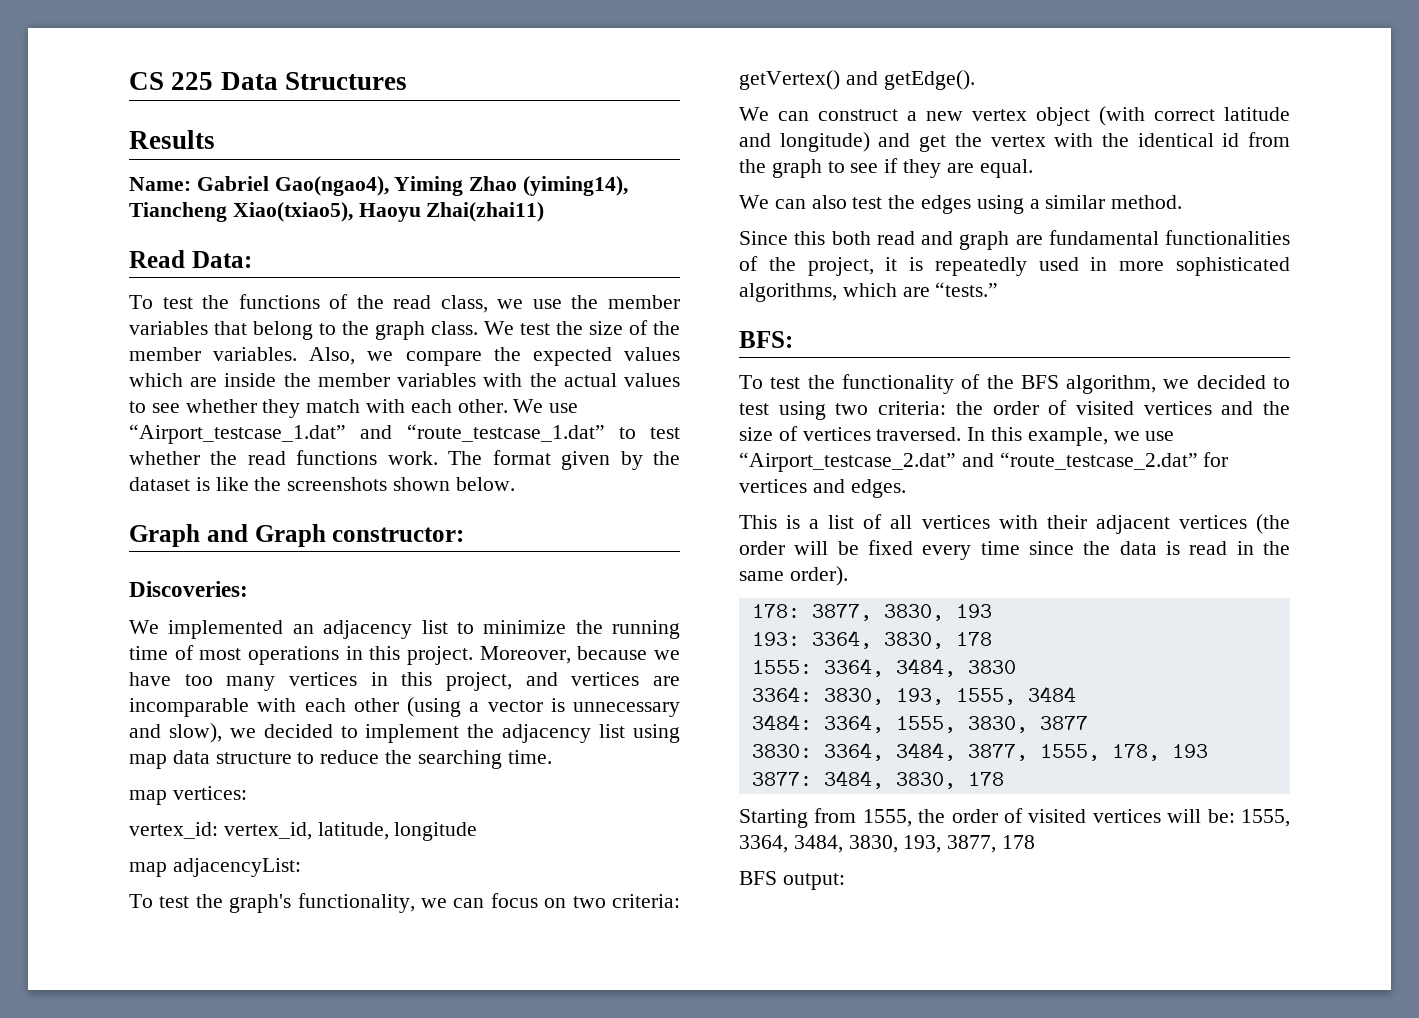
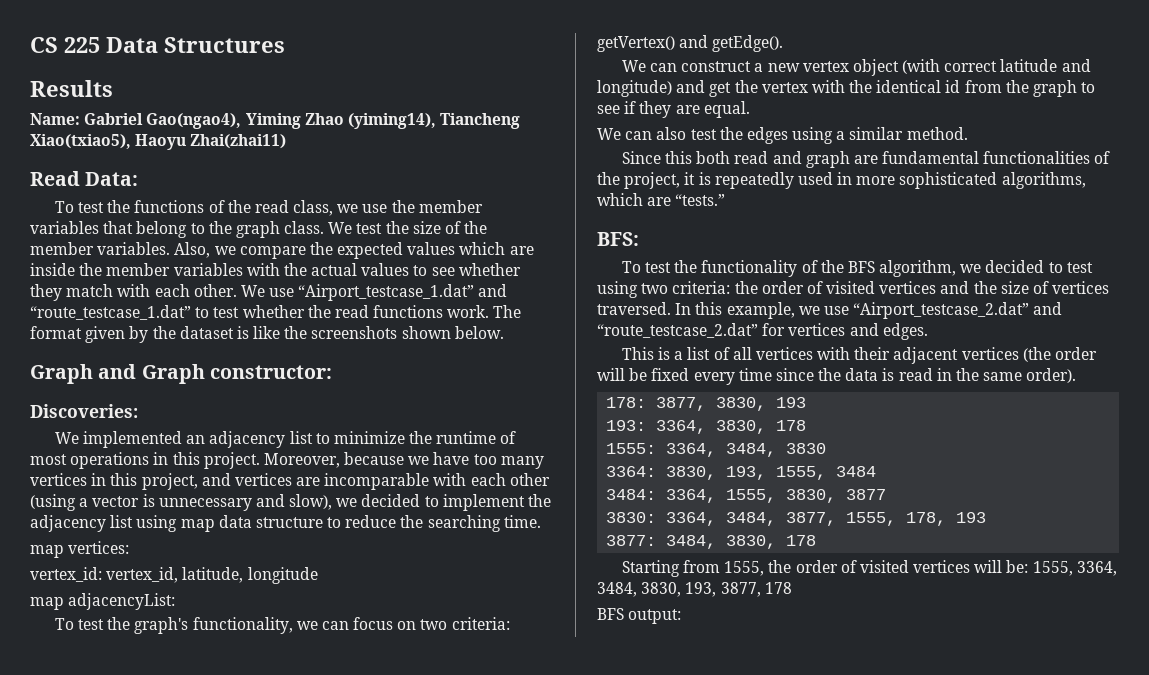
[612,620,680,639] [129,646,168,660] running time -> [436,431,497,444] runtime

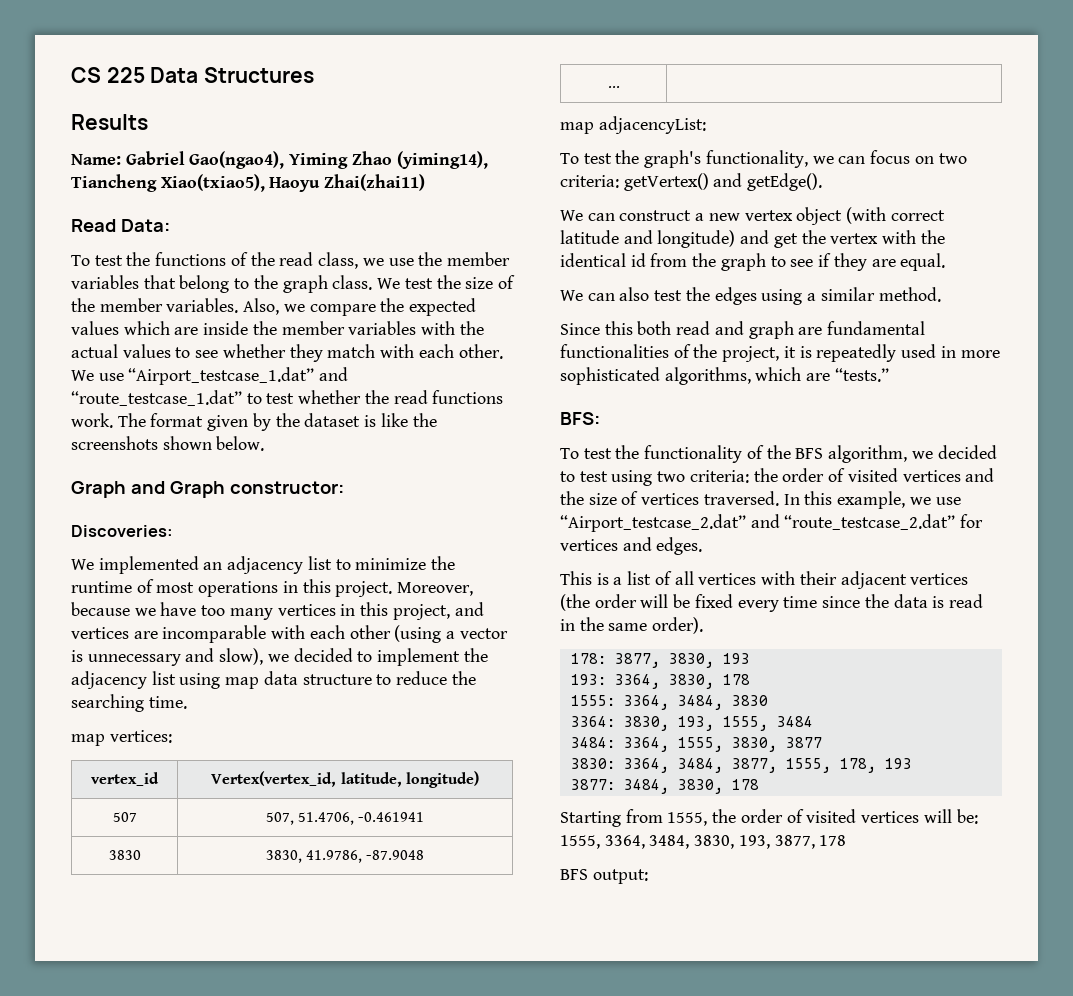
[30,567,318,584] // vertex_id: vertex_id, latitude, longitude -> [91,772,159,786] [211,771,479,788] [112,812,137,822] [265,812,425,825] [108,850,141,860] [265,850,425,863] [607,86,620,88] // vertex_id | Vertex(vertex_id, latitude, longitude) // 507 | 507, 51.4706, -0.461941 // 3830 | 3830, 41.9786, -87.9048 // ... |

